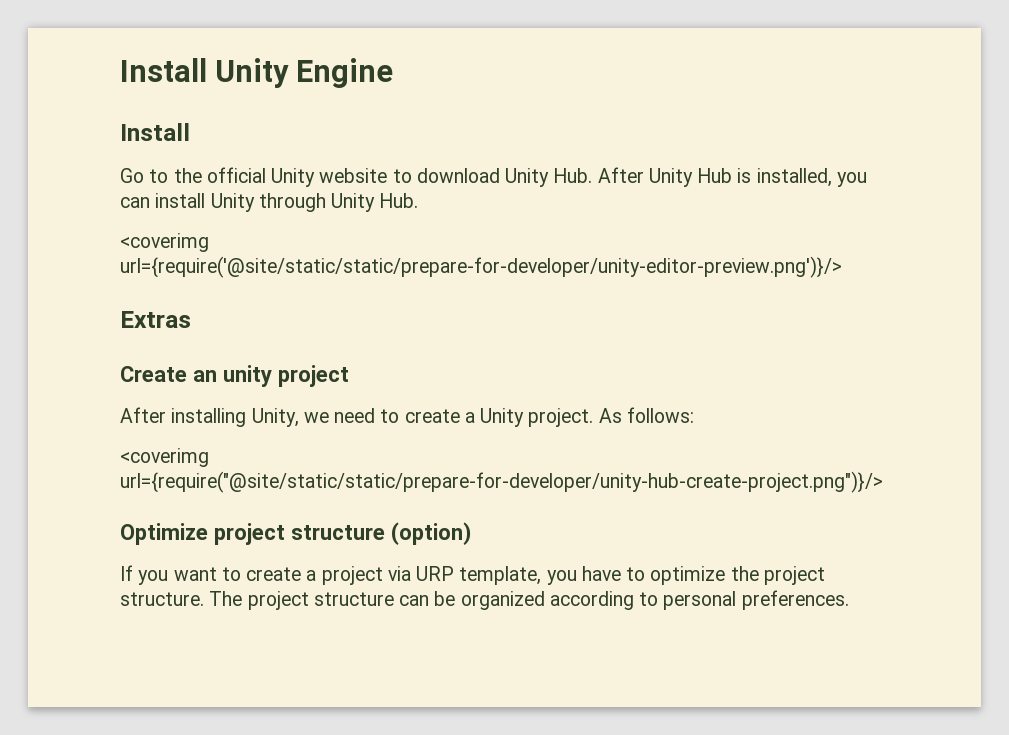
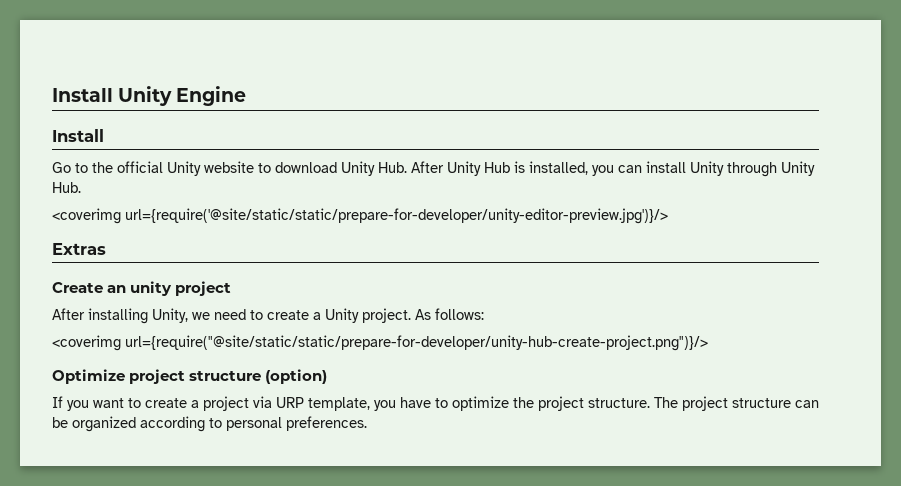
[120,256,842,278] url={require('@site/static/static/prepare-for-developer/unity-editor-preview.png')}/> -> [125,208,668,224] url={require('@site/static/static/prepare-for-developer/unity-editor-preview.jpg')}/>

